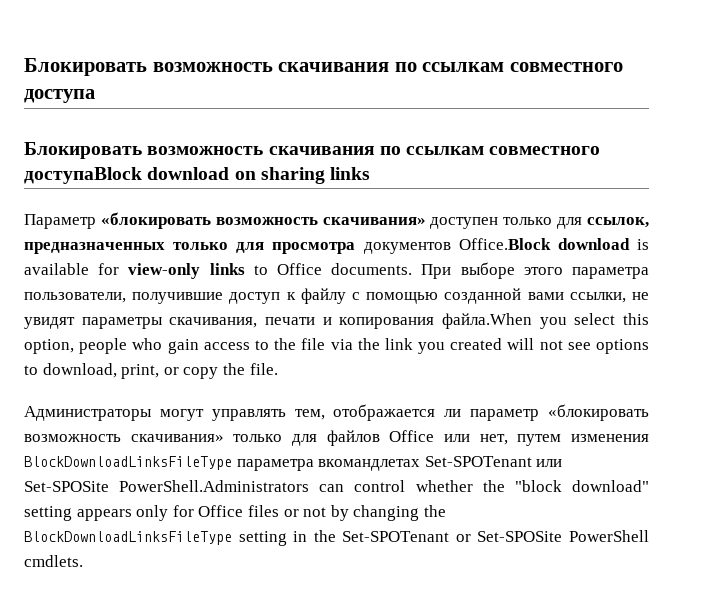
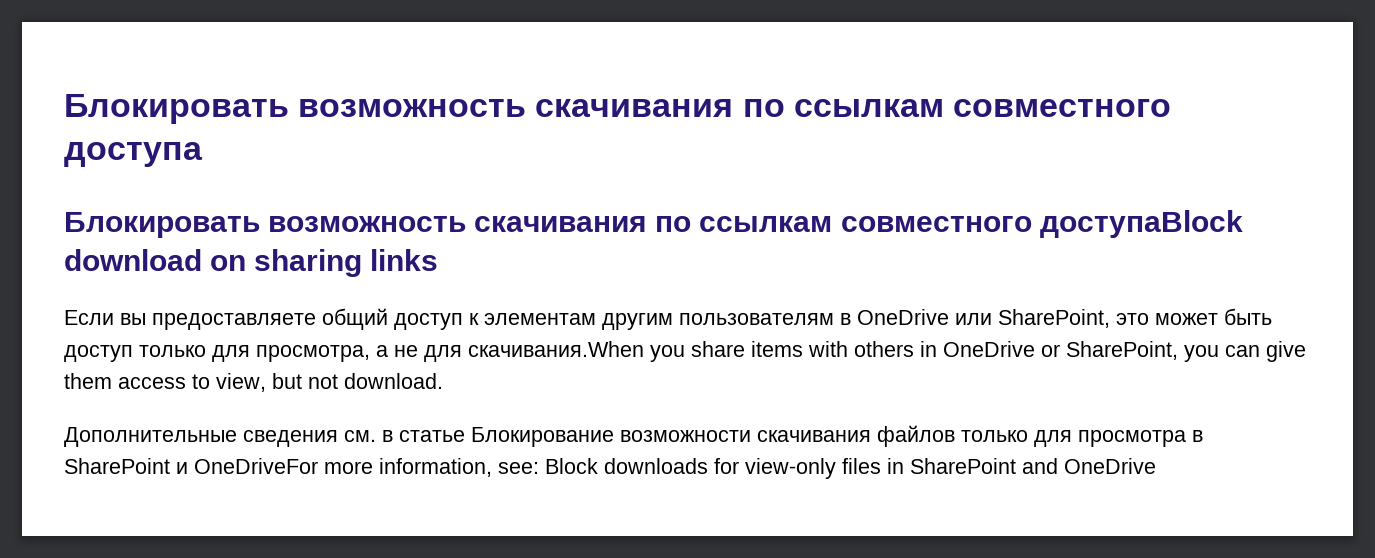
[24,212,649,229] [24,238,649,254] [24,262,649,279] [24,288,649,304] [24,313,649,329] [24,338,649,354] [24,363,278,379] [24,404,649,421] [24,430,650,446] [24,456,563,471] [24,480,649,492] [24,505,446,521] [24,530,649,546] [24,555,83,567] Параметр «блокировать возможность скачивания» доступен только для ссылок, предназначенных только для просмотра документов Office.Block download is available for view-only links to Office documents. При выборе этого параметра пользователи, получившие доступ к файлу с помощью созданной вами ссылки, не увидят параметры скачивания, печати и копирования файла.When you select this option, people who gain access to the file via the link you created will not see options to download, print, or copy the file. // Администраторы могут управлять тем, отображается ли параметр «блокировать возможность скачивания» только для файлов Office или нет, путем изменения BlockDownloadLinksFileType параметра вкомандлетах Set-SPOTenant или Set-SPOSite PowerShell.Administrators can control whether the "block download" setting appears only for Office files or not by changing the BlockDownloadLinksFileType setting in the Set-SPOTenant or Set-SPOSite PowerShell cmdlets. -> [64,308,1272,330] [64,341,1306,362] [64,373,443,392] [64,425,1203,447] [64,458,1156,479] Если вы предоставляете общий доступ к элементам другим пользователям в OneDrive или SharePoint, это может быть доступ только для просмотра, а не для скачивания.When you share items with others in OneDrive or SharePoint, you can give them access to view, but not download. // Дополнительные сведения см. в статье Блокирование возможности скачивания файлов только для просмотра в SharePoint и OneDriveFor more information, see: Block downloads for view-only files in SharePoint and OneDrive

